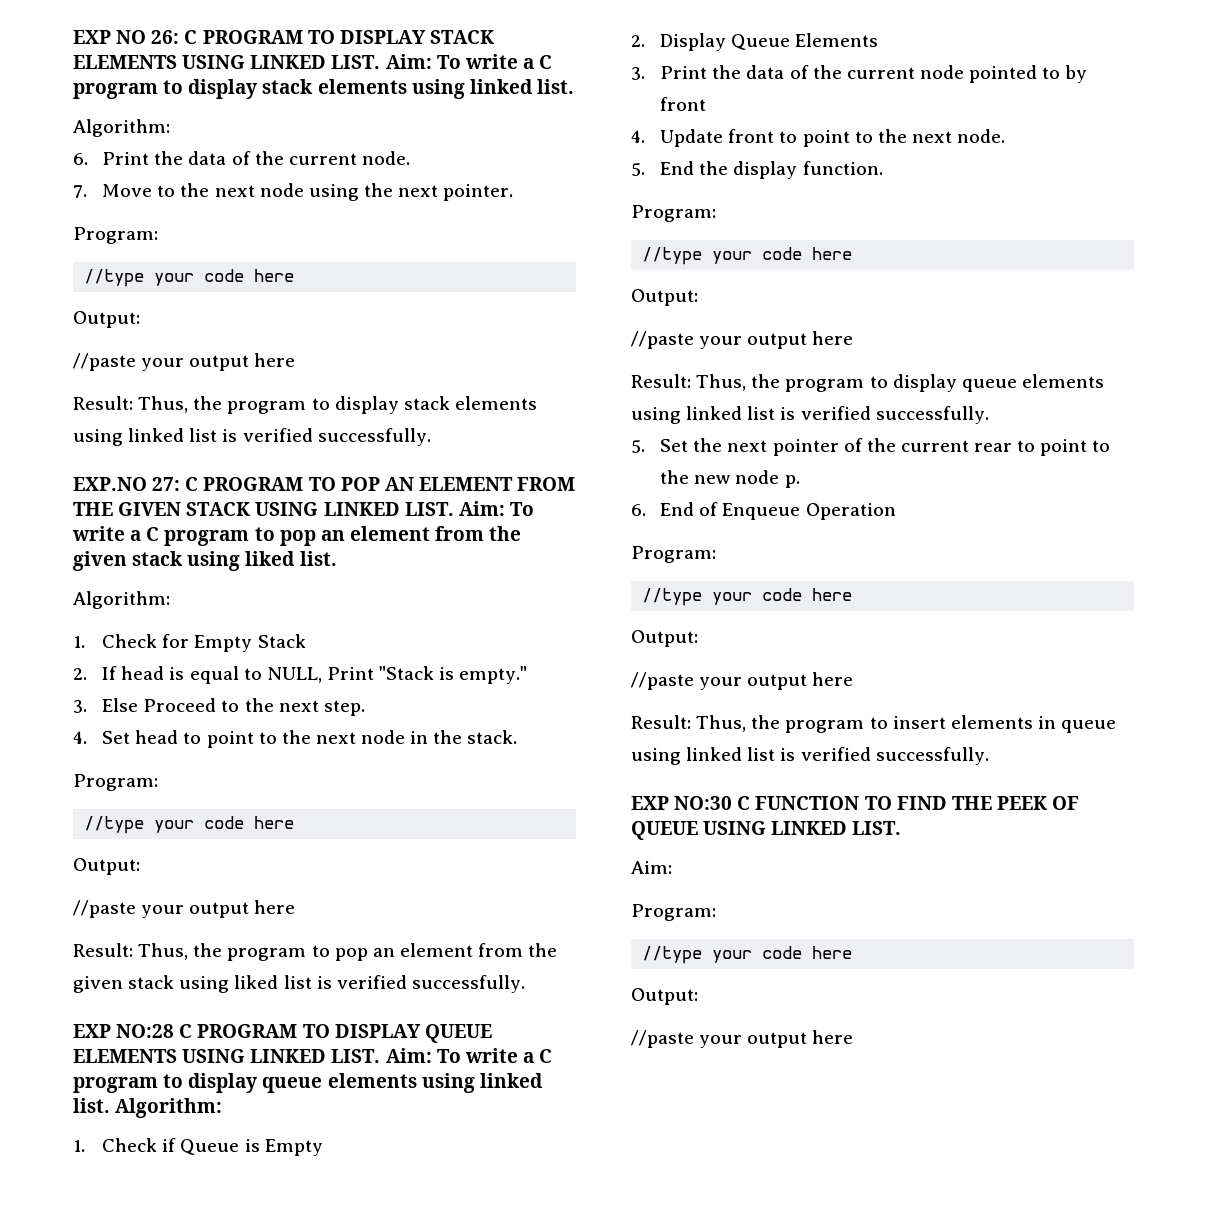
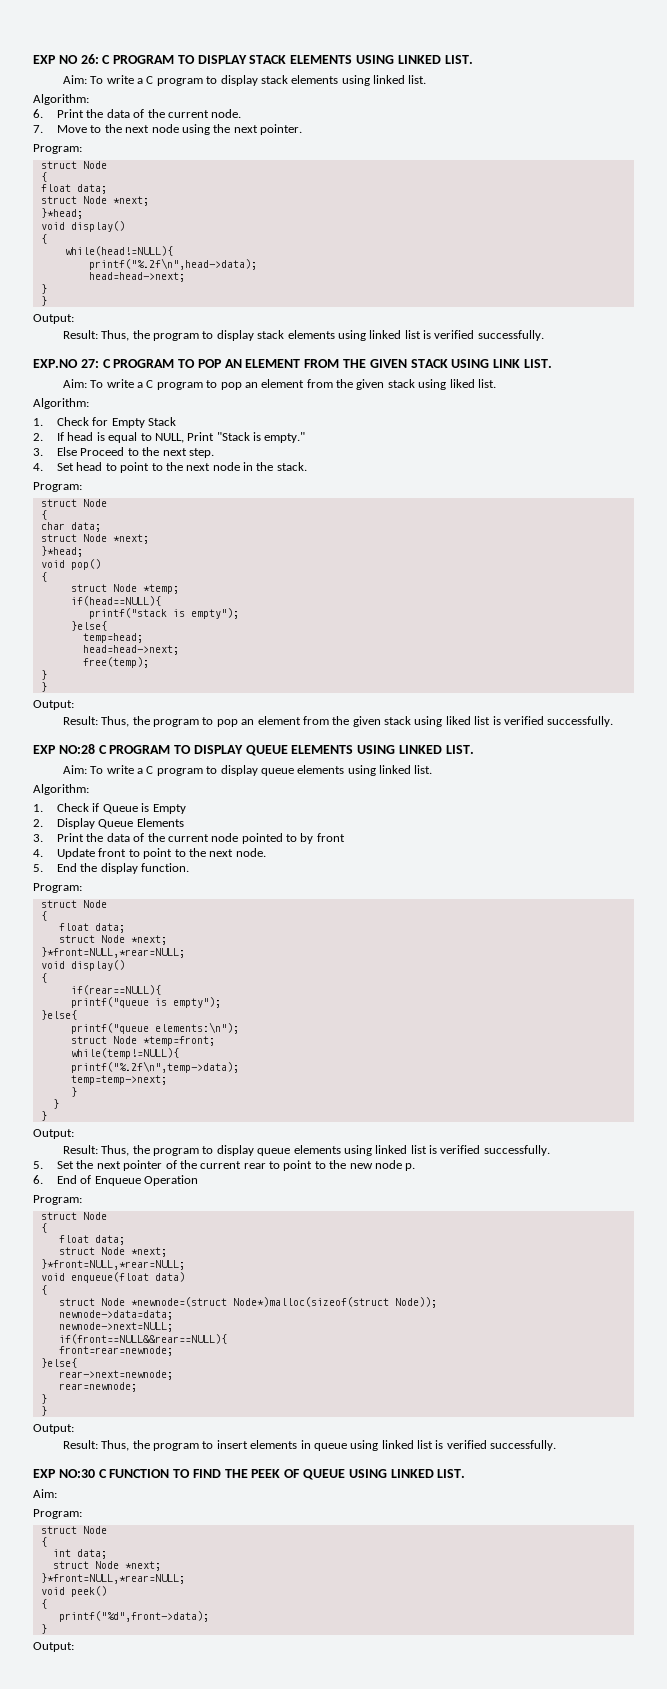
(381, 62) none -> (473, 59) //
[84,269,295,287] [73,311,140,328] [73,353,296,371] //type your code here // Output: // //paste your output here -> [40,161,107,169] [40,172,47,182] [40,184,107,194] [40,196,149,206] [40,208,83,219] [40,221,125,232] [40,234,47,244] [64,246,173,256] [88,258,257,270] [88,272,185,282] [40,284,47,294] [40,296,47,306] [33,314,74,324] struct Node // { // float data; // struct Node *next; // }*head; // void display() // { // while(head!=NULL){ // printf("%.2f\n",head->data); // head=head->next; // } // } // Output:
[323,502,454,516] LINKED LIST. -> [493,359,552,368] LINK LIST. //
[84,816,295,834] [73,858,140,875] [73,900,296,918] //type your code here // Output: // //paste your output here -> [40,499,107,507] [40,510,47,520] [40,522,101,532] [40,534,149,544] [40,546,83,557] [40,559,101,570] [40,572,47,582] [70,584,179,594] [70,596,161,606] [88,608,239,619] [70,621,107,631] [82,633,143,643] [82,645,179,655] [82,657,149,668] [40,670,47,680] [40,682,47,692] [33,700,74,710] struct Node // { // char data; // struct Node *next; // }*head; // void pop() // { // struct Node *temp; // if(head==NULL){ // printf("stack is empty"); // }else{ // temp=head; // head=head->next; // free(temp); // } // } // Output:
(381, 1056) none -> (474, 749) //
(110, 1105) none -> (433, 769) //
[642,247,853,265] [631,289,698,306] [631,331,854,349] //type your code here // Output: // //paste your output here -> [40,900,107,908] [40,911,47,921] [58,923,125,933] [58,935,167,945] [40,947,185,958] [40,960,125,971] [40,973,47,983] [70,985,161,995] [70,997,221,1008] [40,1010,77,1020] [70,1022,239,1034] [70,1036,215,1046] [70,1048,179,1059] [70,1061,239,1073] [70,1075,167,1085] [70,1087,77,1097] [52,1099,59,1109] [40,1111,47,1121] [33,1129,74,1139] struct Node // { // float data; // struct Node *next; // }*front=NULL,*rear=NULL; // void display() // { // if(rear==NULL){ // printf("queue is empty"); // }else{ // printf("queue elements:\n"); // struct Node *temp=front; // while(temp!=NULL){ // printf("%.2f\n",temp->data); // temp=temp->next; // } // } // } // Output:
[642,588,853,606] [631,630,698,647] [631,672,854,690] //type your code here // Output: // //paste your output here -> [40,1212,107,1220] [40,1223,47,1233] [58,1235,125,1245] [58,1247,167,1257] [40,1259,185,1270] [40,1272,185,1283] [40,1285,47,1295] [58,1297,437,1308] [58,1310,173,1320] [58,1322,173,1332] [58,1334,227,1344] [58,1346,173,1356] [40,1358,77,1368] [58,1370,173,1380] [58,1382,137,1392] [40,1394,47,1404] [40,1406,47,1416] [33,1424,74,1434] struct Node // { // float data; // struct Node *next; // }*front=NULL,*rear=NULL; // void enqueue(float data) // { // struct Node *newnode=(struct Node*)malloc(sizeof(struct Node)); // newnode->data=data; // newnode->next=NULL; // if(front==NULL&&rear==NULL){ // front=rear=newnode; // }else{ // rear->next=newnode; // rear=newnode; // } // } // Output:
[642,946,853,964] [631,988,698,1005] [631,1030,854,1048] //type your code here // Output: // //paste your output here -> [40,1526,107,1534] [40,1537,47,1547] [52,1549,107,1559] [52,1561,161,1571] [40,1573,185,1584] [40,1586,107,1597] [40,1599,47,1609] [58,1611,209,1622] [40,1624,47,1634] [33,1642,74,1652] struct Node // { // int data; // struct Node *next; // }*front=NULL,*rear=NULL; // void peek() // { // printf("%d",front->data); // } // Output:

